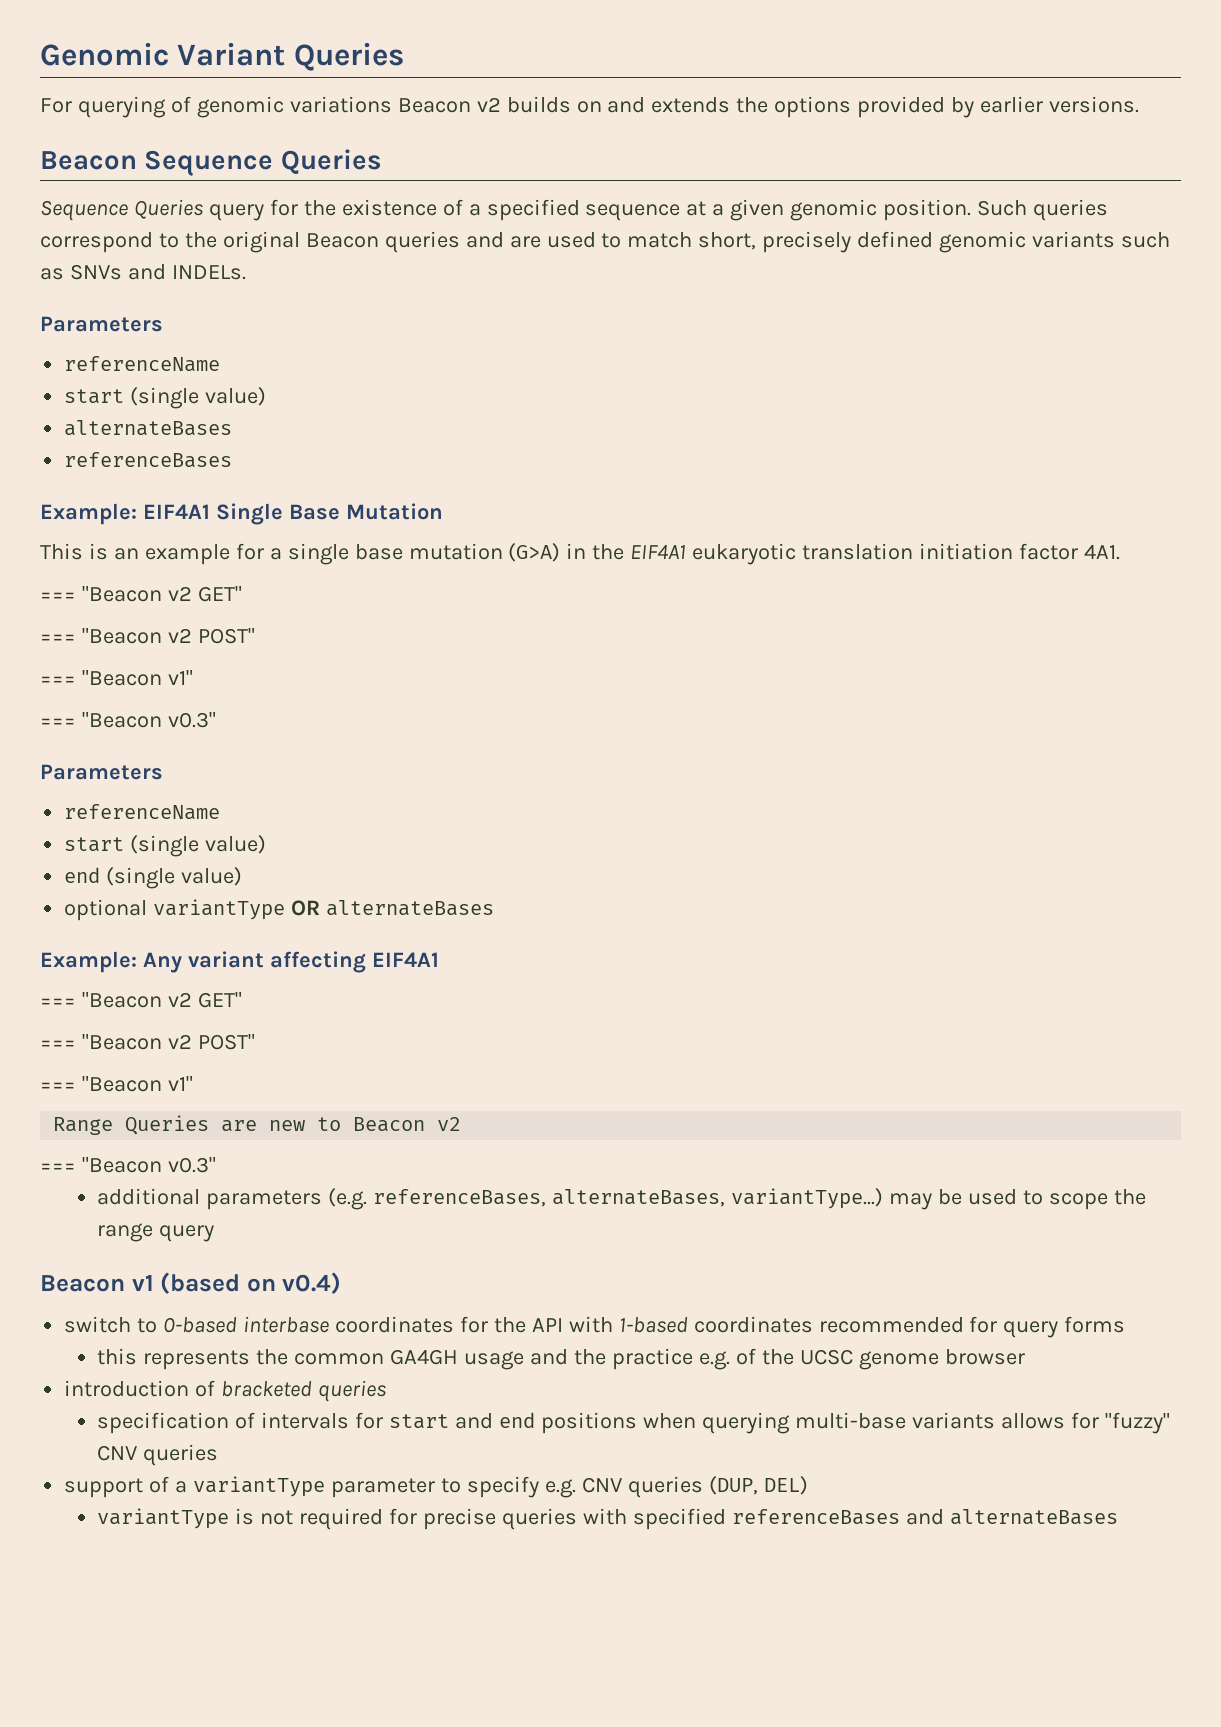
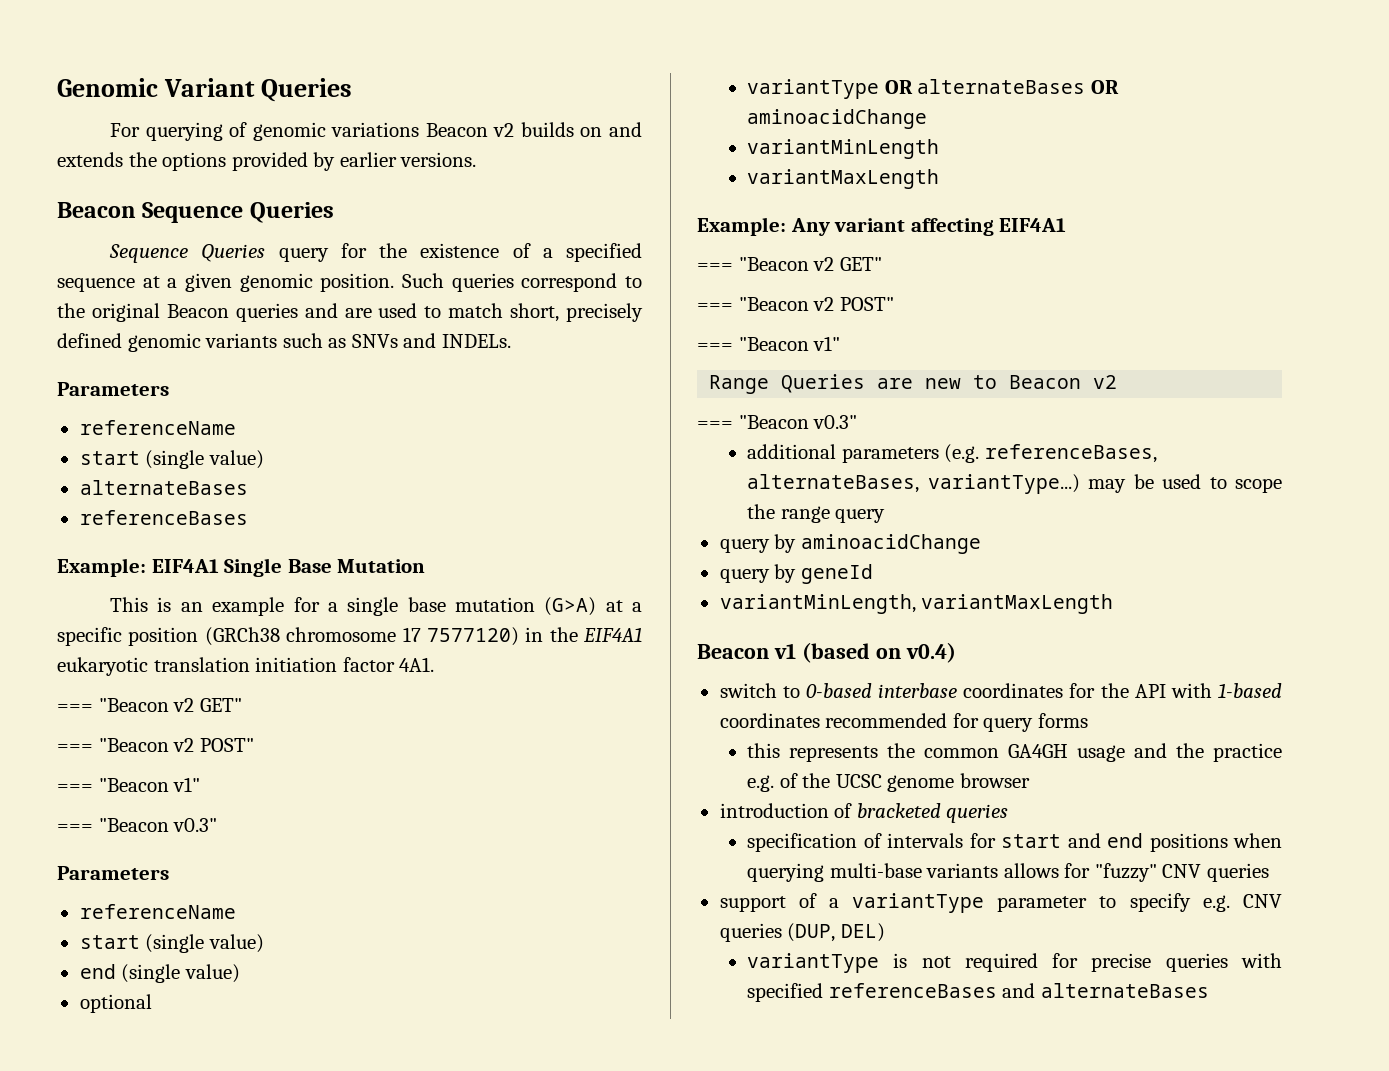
(561, 552) none -> [605,600,642,612] [57,627,519,646] at a specific position (GRCh38 chromosome 17 7577120)
(148, 910) none -> (152, 1003) //
(495, 908) none -> [1090,80,1119,94] [747,109,928,129] [747,139,940,159] [747,169,940,189] OR aminoacidChange // variantMinLength // variantMaxLength
(215, 1233) none -> [719,534,981,554] [719,564,873,584] [719,594,1114,614] // query by aminoacidChange // query by geneId // variantMinLength, variantMaxLength

